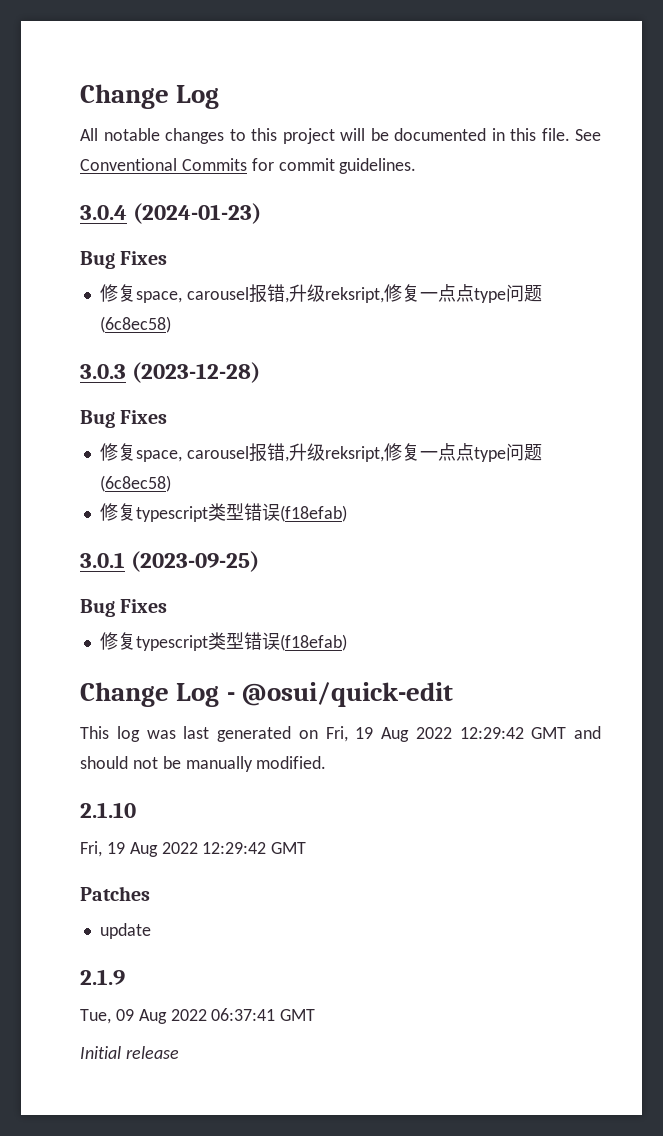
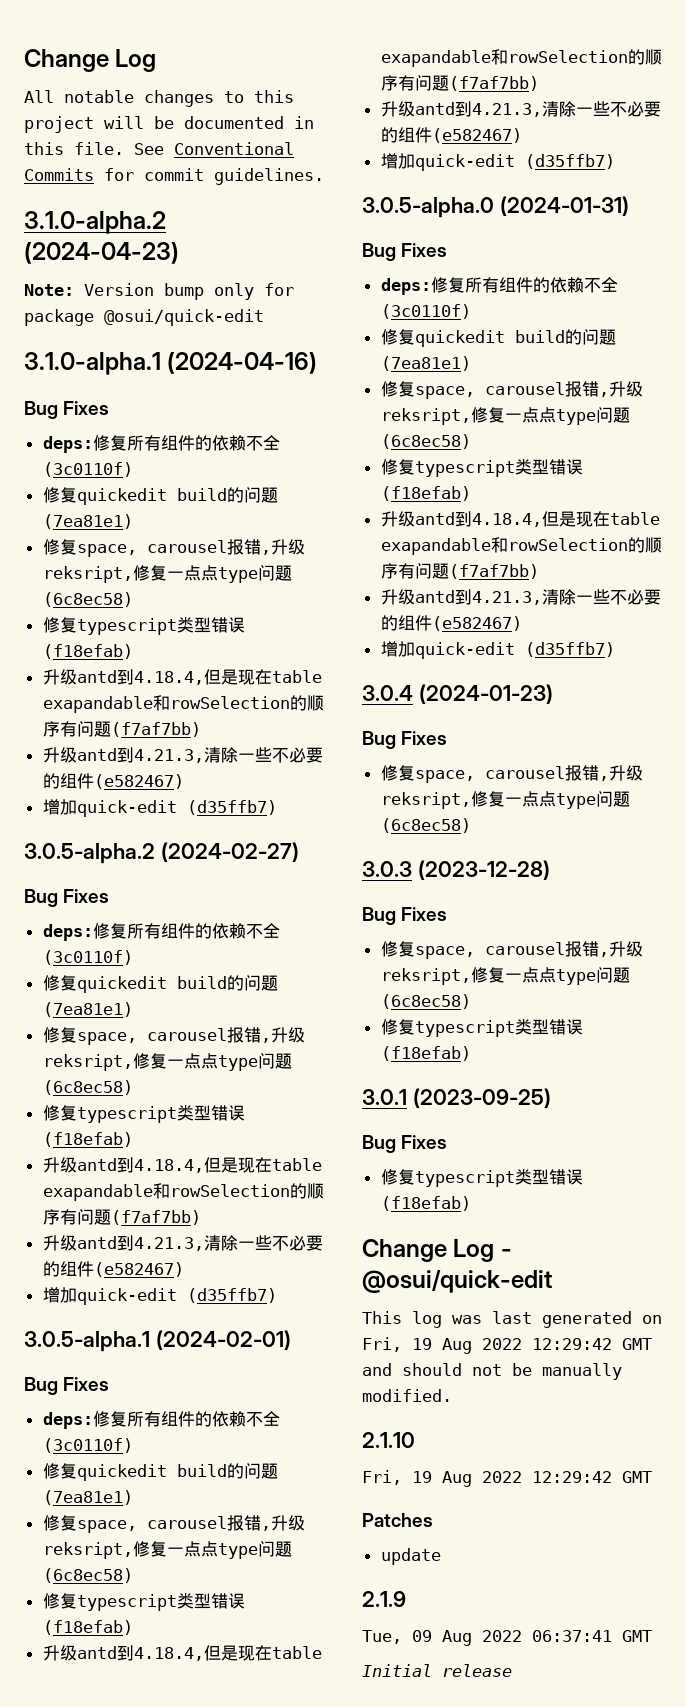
(417, 166) none -> [24,211,166,234] [24,242,179,264] [24,283,294,300] [24,309,264,326] [24,352,318,375] [24,401,110,419] [42,435,280,453] [42,462,133,477] [42,487,278,505] [42,514,133,529] [42,539,305,557] [42,565,292,583] [42,592,133,607] [42,617,245,635] [42,644,133,659] [42,669,322,685] [42,695,324,713] [42,721,201,737] [42,747,323,763] [42,773,184,789] [42,799,277,817] [24,842,299,864] [24,889,110,907] [42,923,280,941] [42,950,133,965] [42,975,278,993] [42,1002,133,1017] [42,1027,305,1045] [42,1053,292,1071] [42,1080,133,1095] [42,1105,245,1123] [42,1132,133,1147] [42,1157,322,1173] [42,1183,324,1201] [42,1209,201,1225] [42,1235,323,1251] [42,1261,184,1277] [42,1287,277,1305] [24,1330,291,1352] [24,1377,110,1395] [42,1411,280,1429] [42,1438,133,1453] [42,1463,278,1481] [42,1490,133,1505] [42,1515,305,1533] [42,1541,292,1559] [42,1568,133,1583] [42,1593,245,1611] [42,1620,133,1635] [42,1645,322,1661] [380,49,662,67] [380,75,539,91] [380,101,661,117] [380,127,522,143] [380,153,615,171] [362,196,629,218] [362,243,448,261] [380,277,618,295] [380,304,471,319] [380,329,616,347] [380,356,471,371] [380,381,643,399] [380,407,630,425] [380,434,471,449] [380,459,583,477] [380,486,471,501] [380,511,660,527] [380,537,662,555] [380,563,539,579] [380,589,661,605] [380,615,522,631] [380,641,615,659] // 3.1.0-alpha.2 (2024-04-23) // Note: Version bump only for package @osui/quick-edit // 3.1.0-alpha.1 (2024-04-16) // Bug Fixes // deps:修复所有组件的依赖不全(3c0110f) // 修复quickedit build的问题(7ea81e1) // 修复space, carousel报错,升级reksript,修复一点点type问题(6c8ec58) // 修复typescript类型错误(f18efab) // 升级antd到4.18.4,但是现在table exapandable和rowSelection的顺序有问题(f7af7bb) // 升级antd到4.21.3,清除一些不必要的组件(e582467) // 增加quick-edit (d35ffb7) // 3.0.5-alpha.2 (2024-02-27) // Bug Fixes // deps:修复所有组件的依赖不全(3c0110f) // 修复quickedit build的问题(7ea81e1) // 修复space, carousel报错,升级reksript,修复一点点type问题(6c8ec58) // 修复typescript类型错误(f18efab) // 升级antd到4.18.4,但是现在table exapandable和rowSelection的顺序有问题(f7af7bb) // 升级antd到4.21.3,清除一些不必要的组件(e582467) // 增加quick-edit (d35ffb7) // 3.0.5-alpha.1 (2024-02-01) // Bug Fixes // deps:修复所有组件的依赖不全(3c0110f) // 修复quickedit build的问题(7ea81e1) // 修复space, carousel报错,升级reksript,修复一点点type问题(6c8ec58) // 修复typescript类型错误(f18efab) // 升级antd到4.18.4,但是现在table exapandable和rowSelection的顺序有问题(f7af7bb) // 升级antd到4.21.3,清除一些不必要的组件(e582467) // 增加quick-edit (d35ffb7) // 3.0.5-alpha.0 (2024-01-31) // Bug Fixes // deps:修复所有组件的依赖不全(3c0110f) // 修复quickedit build的问题(7ea81e1) // 修复space, carousel报错,升级reksript,修复一点点type问题(6c8ec58) // 修复typescript类型错误(f18efab) // 升级antd到4.18.4,但是现在table exapandable和rowSelection的顺序有问题(f7af7bb) // 升级antd到4.21.3,清除一些不必要的组件(e582467) // 增加quick-edit (d35ffb7)

